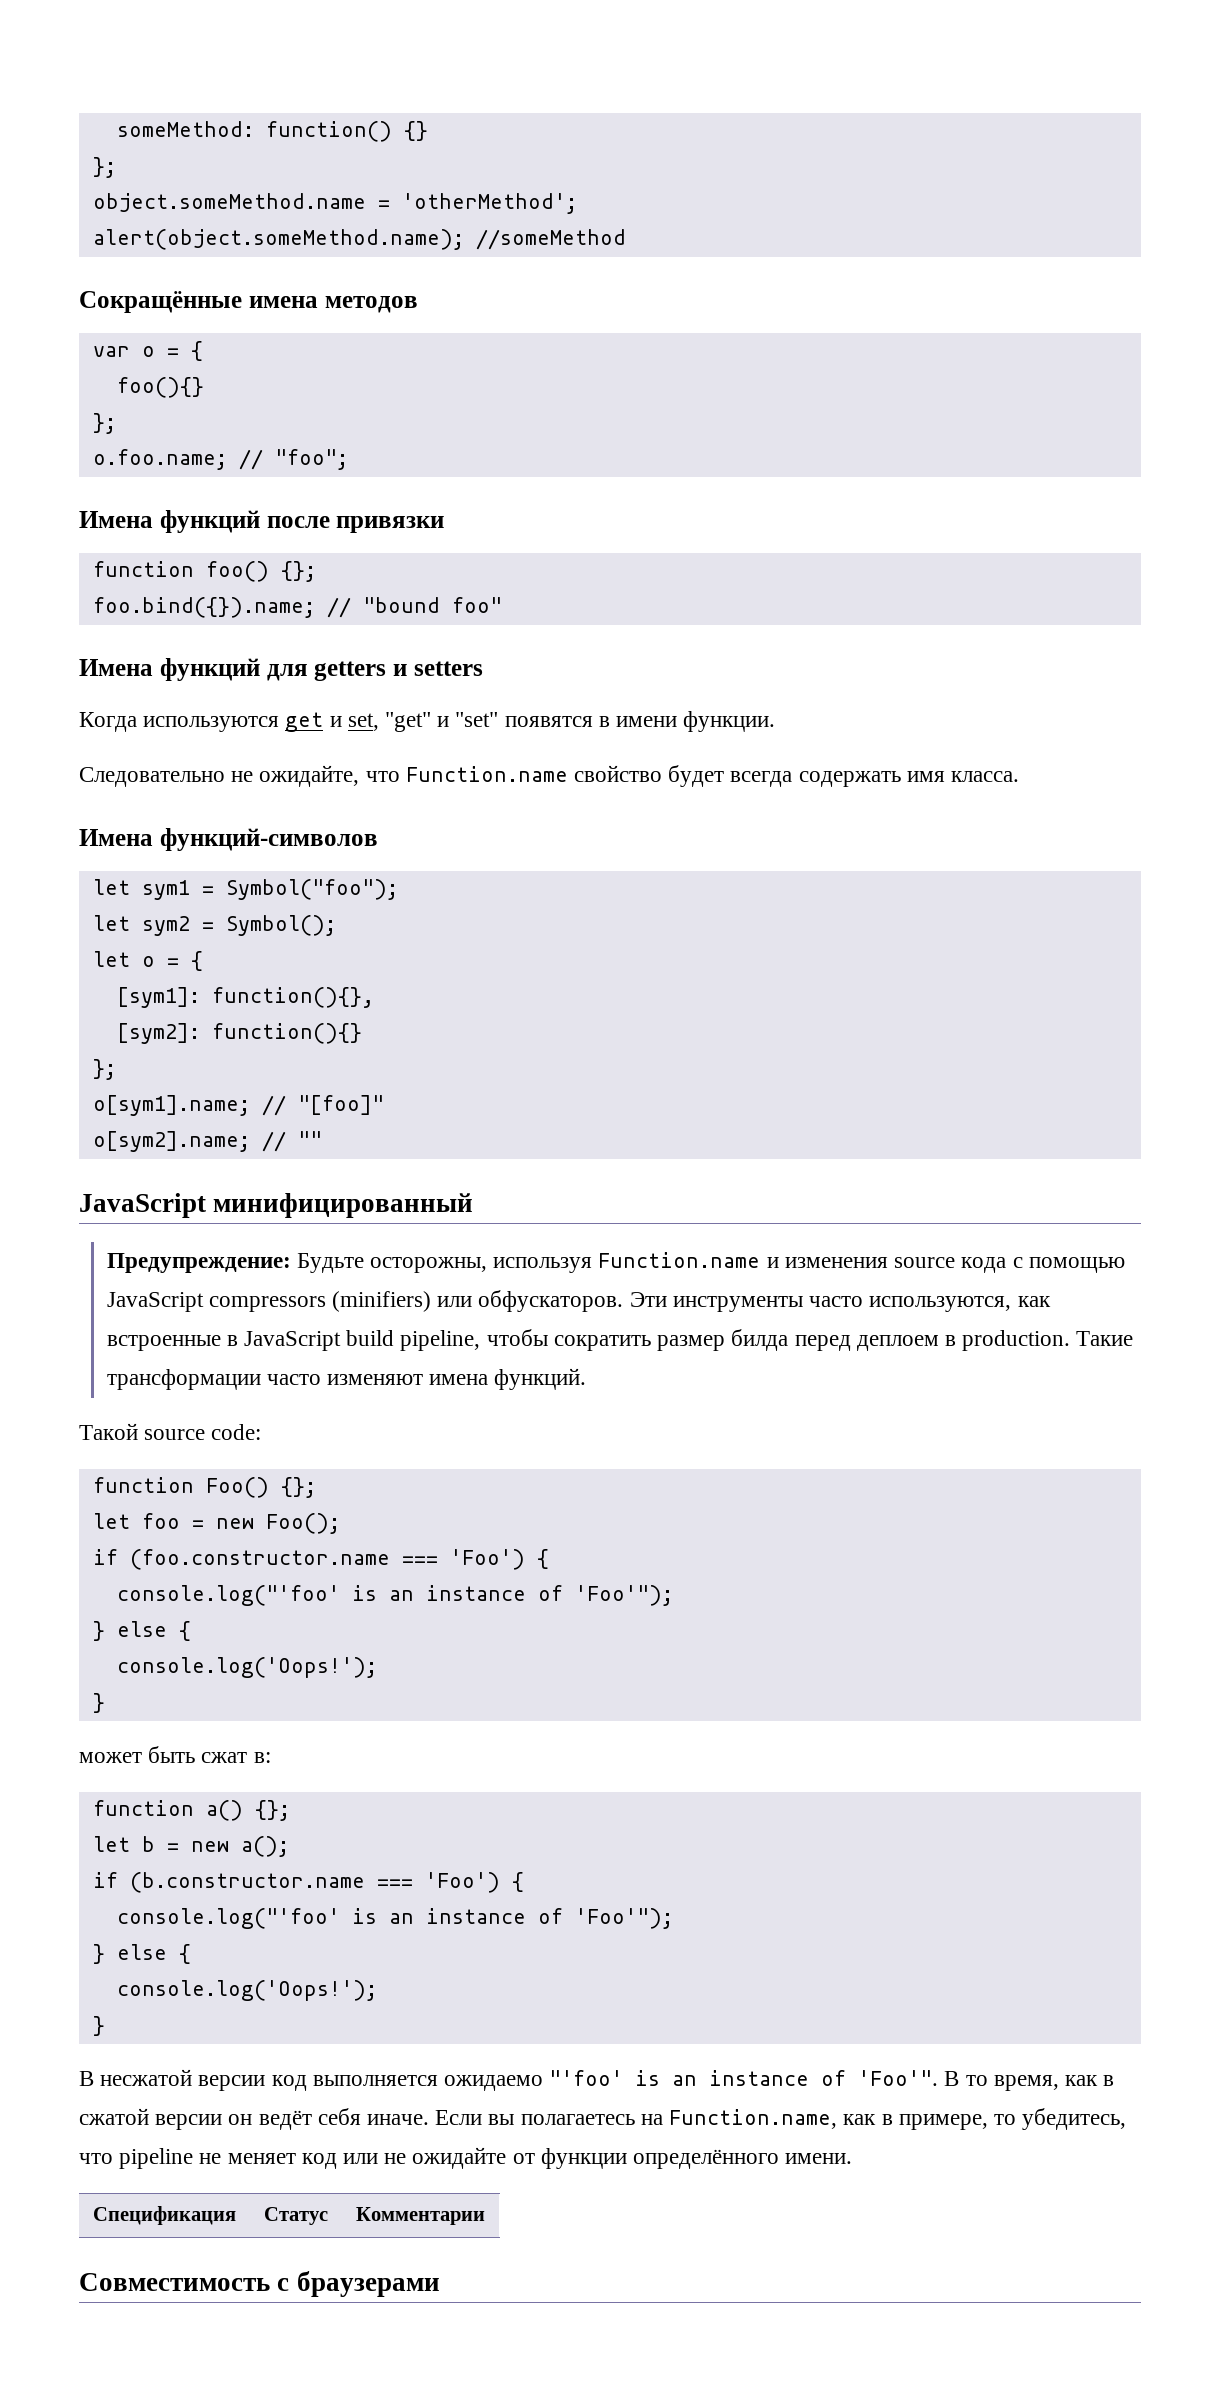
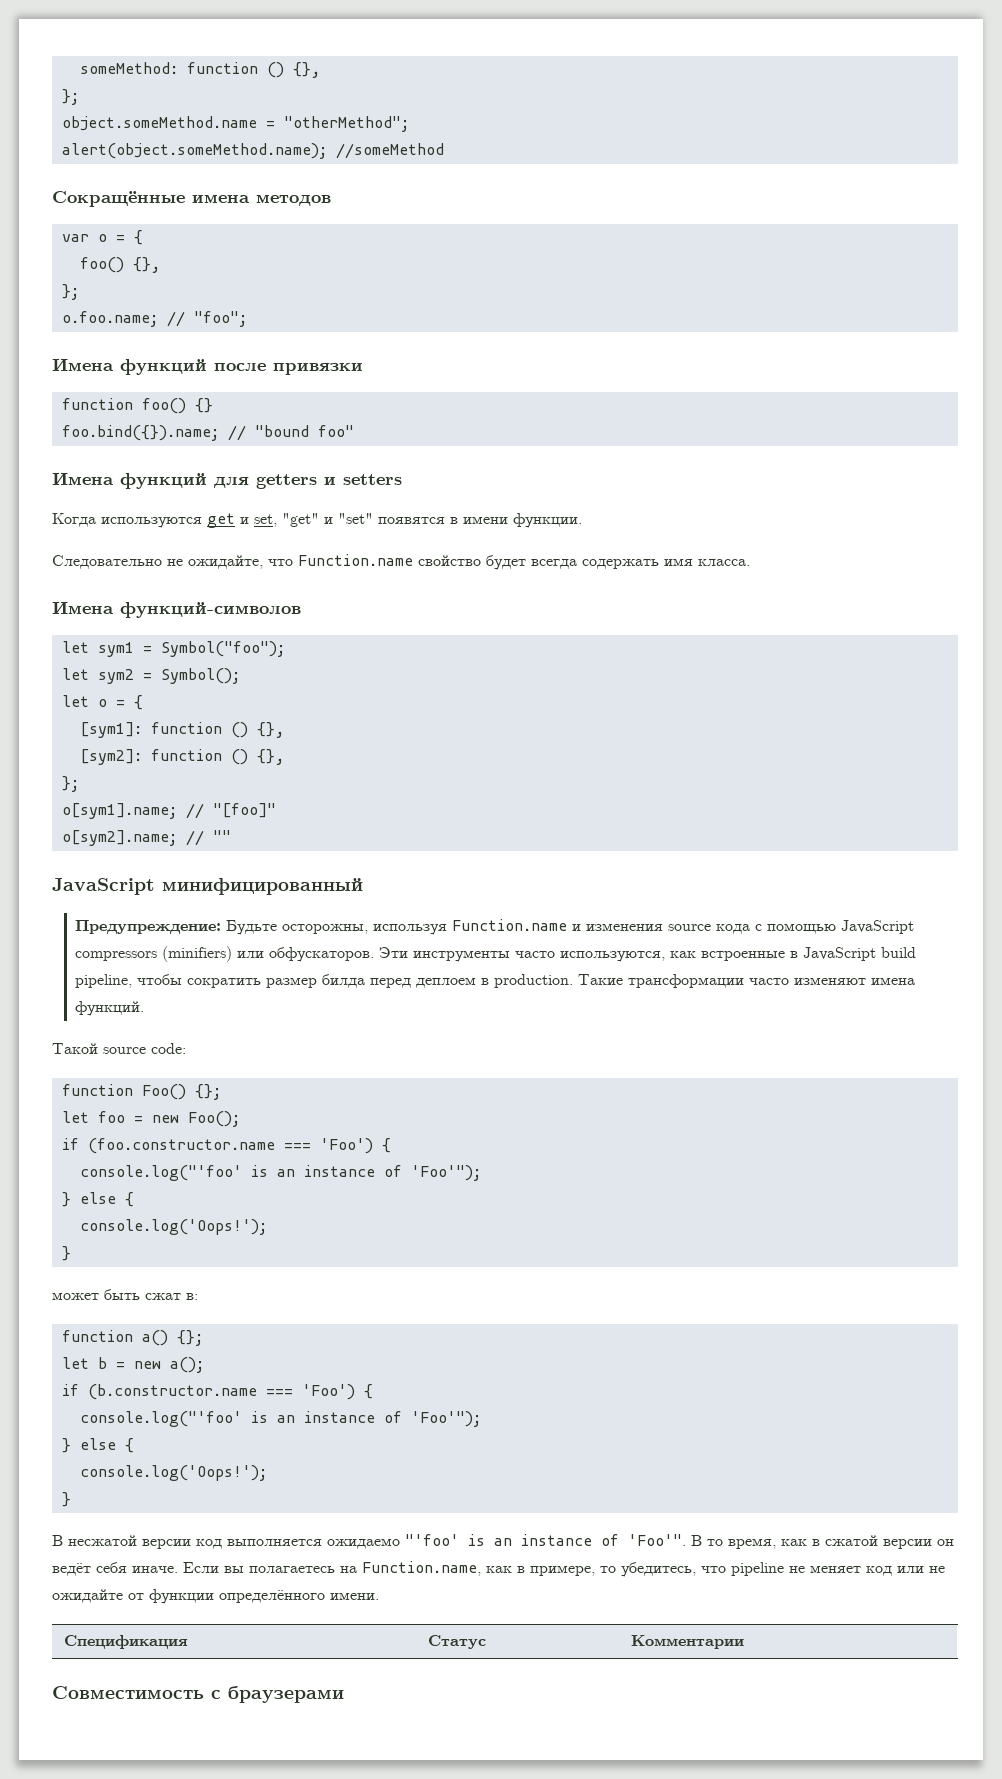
[265,121,428,142] function() {} -> [186,62,320,78] function () {},
[401,193,577,214] 'otherMethod'; -> [283,116,409,132] "otherMethod";
[116,377,204,398] foo(){} -> [79,257,160,273] foo() {},
[280,561,316,582] {}; -> [194,398,213,413] {}
[211,987,374,1008] [116,1023,362,1044] function(){}, // [sym2]: function(){} -> [150,722,284,738] [79,749,284,765] function () {}, // [sym2]: function () {},

